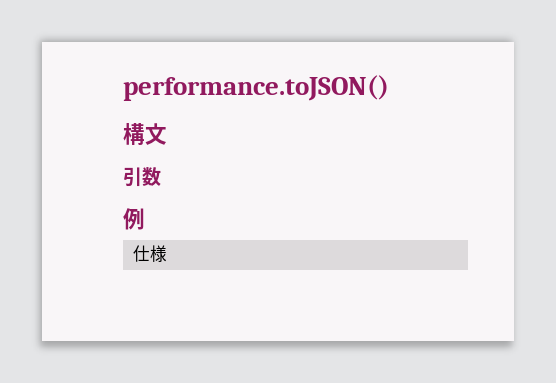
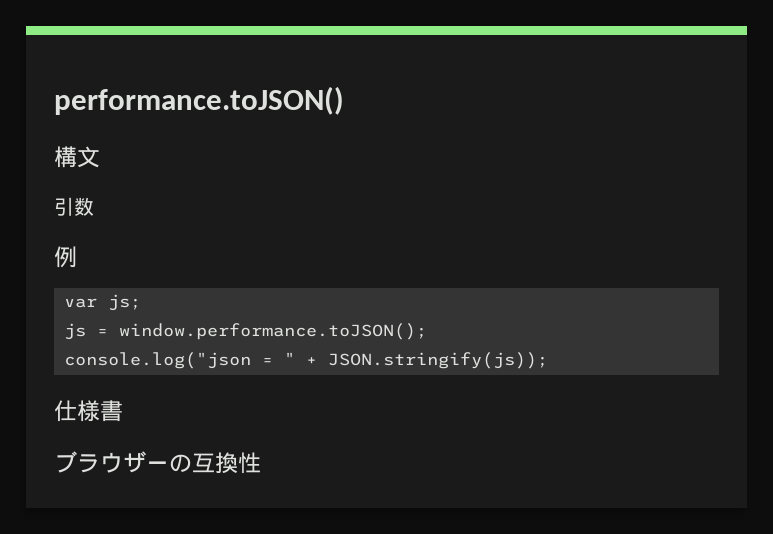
[133,245,168,262] 仕様 -> [64,294,142,311] [64,323,428,340] [64,352,549,369] [54,400,123,422] [54,451,261,474] var js; // js = window.performance.toJSON(); // console.log("json = " + JSON.stringify(js)); // 仕様書 // ブラウザーの互換性

